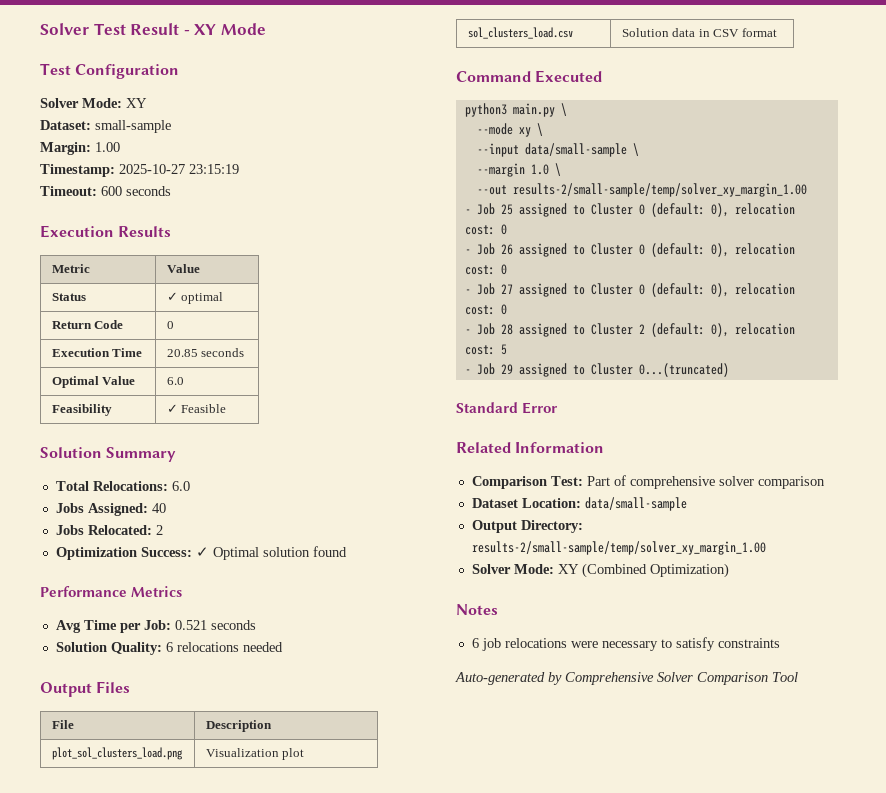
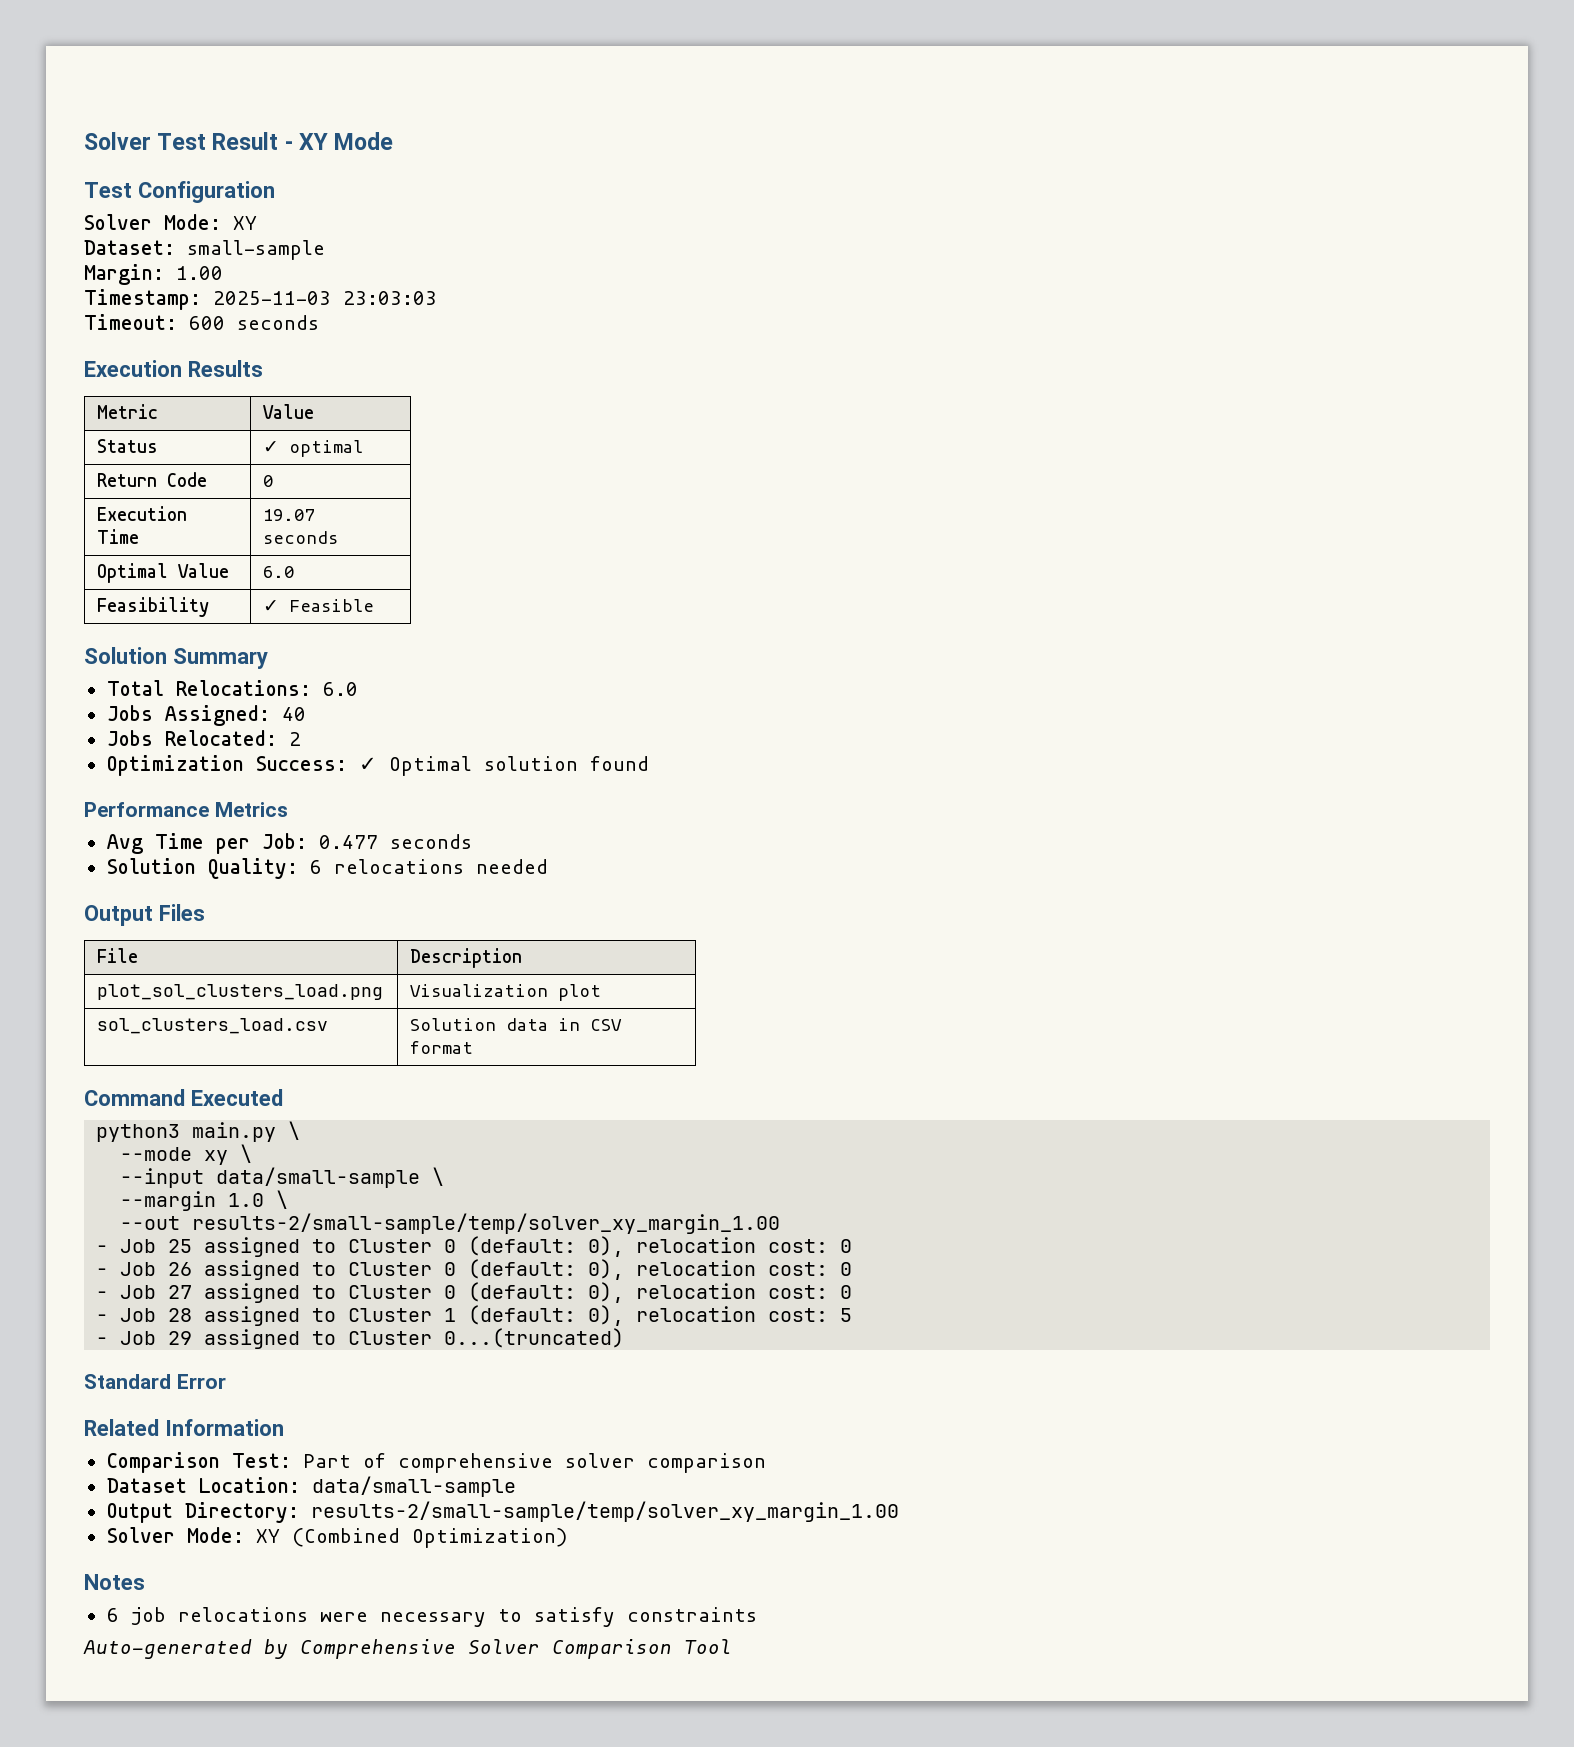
[119,164,239,174] 2025-10-27 23:15:19 -> [213,291,437,305] 2025-11-03 23:03:03
[166,349,198,357] 20.85 -> [263,509,315,521] 19.07
[174,620,207,630] 0.521 -> [318,835,378,849] 0.477
[638,324,645,334] 2 -> [444,1308,457,1322] 1

